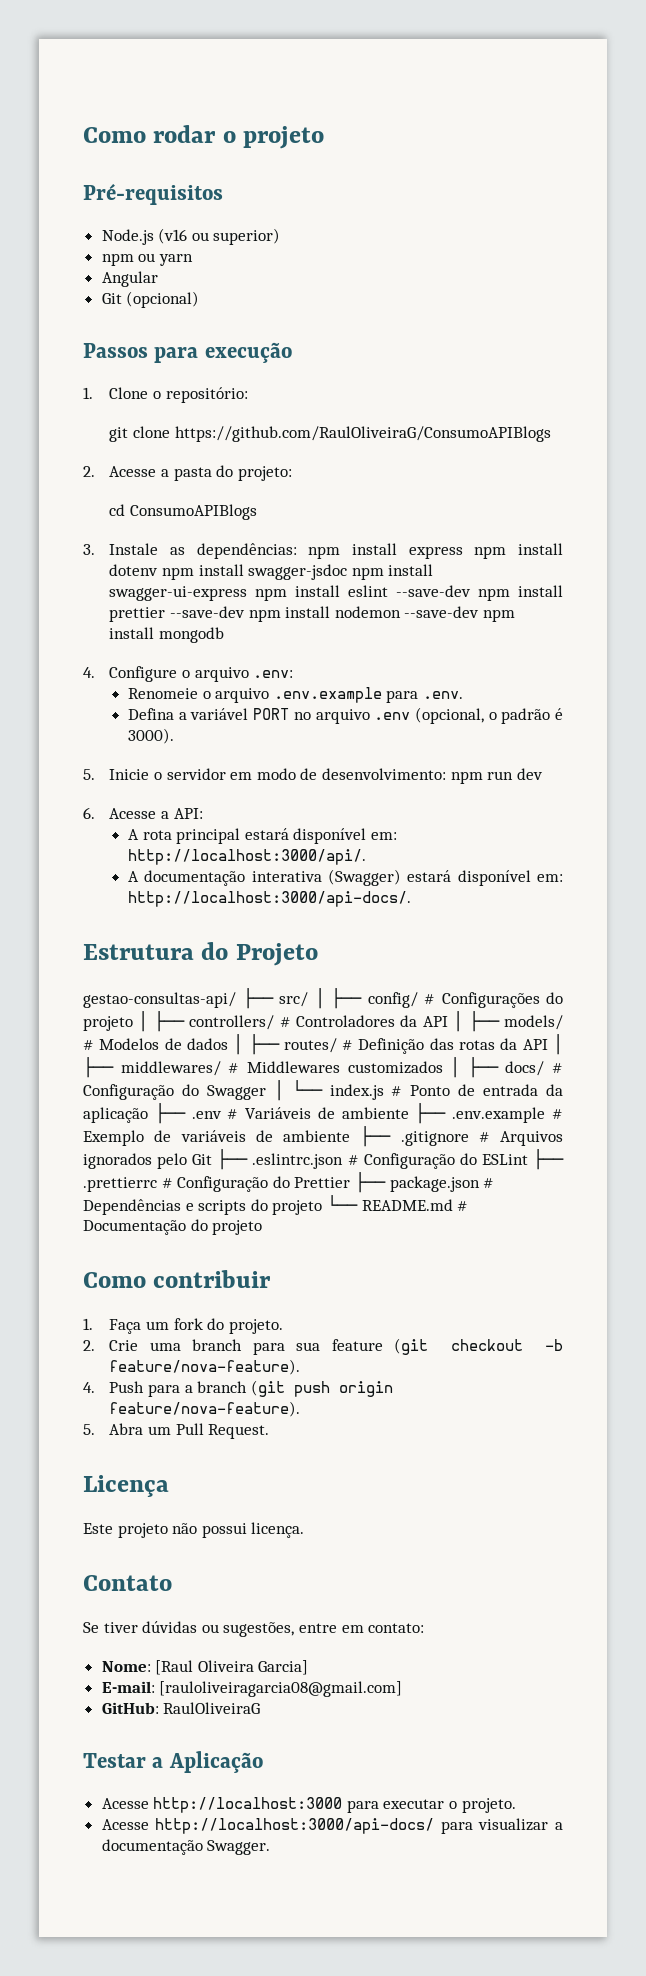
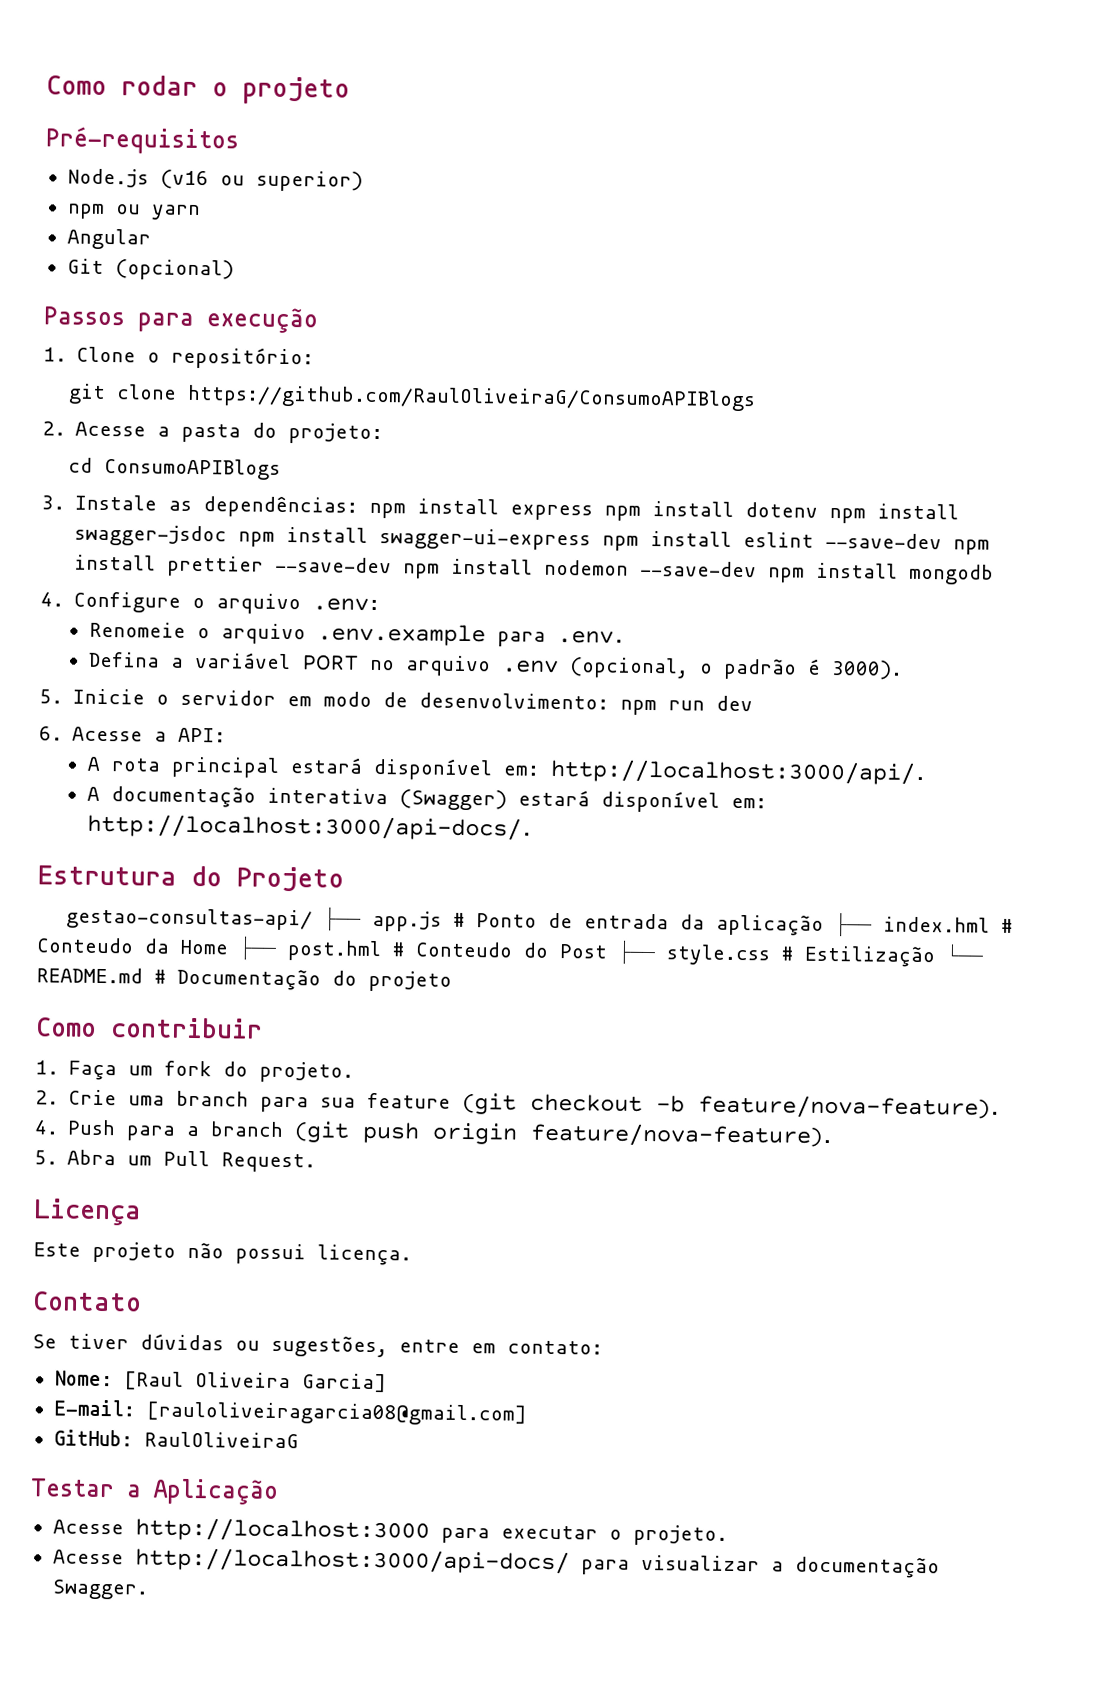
[279,988,563,1009] [83,1011,563,1032] [83,1034,564,1055] [83,1057,563,1078] [83,1080,384,1101] src/ │ ├── config/ # Configurações do projeto │ ├── controllers/ # Controladores da API │ ├── models/ # Modelos de dados │ ├── routes/ # Definição das rotas da API │ ├── middlewares/ # Middlewares customizados │ ├── docs/ # Configuração do Swagger │ └── index.js -> [372,910,443,932] app.js
[191,1103,563,1124] [83,1126,563,1147] [83,1149,564,1170] [83,1172,495,1193] [83,1199,323,1215] .env # Variáveis de ambiente ├── .env.example # Exemplo de variáveis de ambiente ├── .gitignore # Arquivos ignorados pelo Git ├── .eslintrc.json # Configuração do ESLint ├── .prettierrc # Configuração do Prettier ├── package.json # Dependências e scripts do projeto -> [883,916,1014,934] [36,935,935,968] index.hml # Conteudo da Home ├── post.hml # Conteudo do Post ├── style.css # Estilização

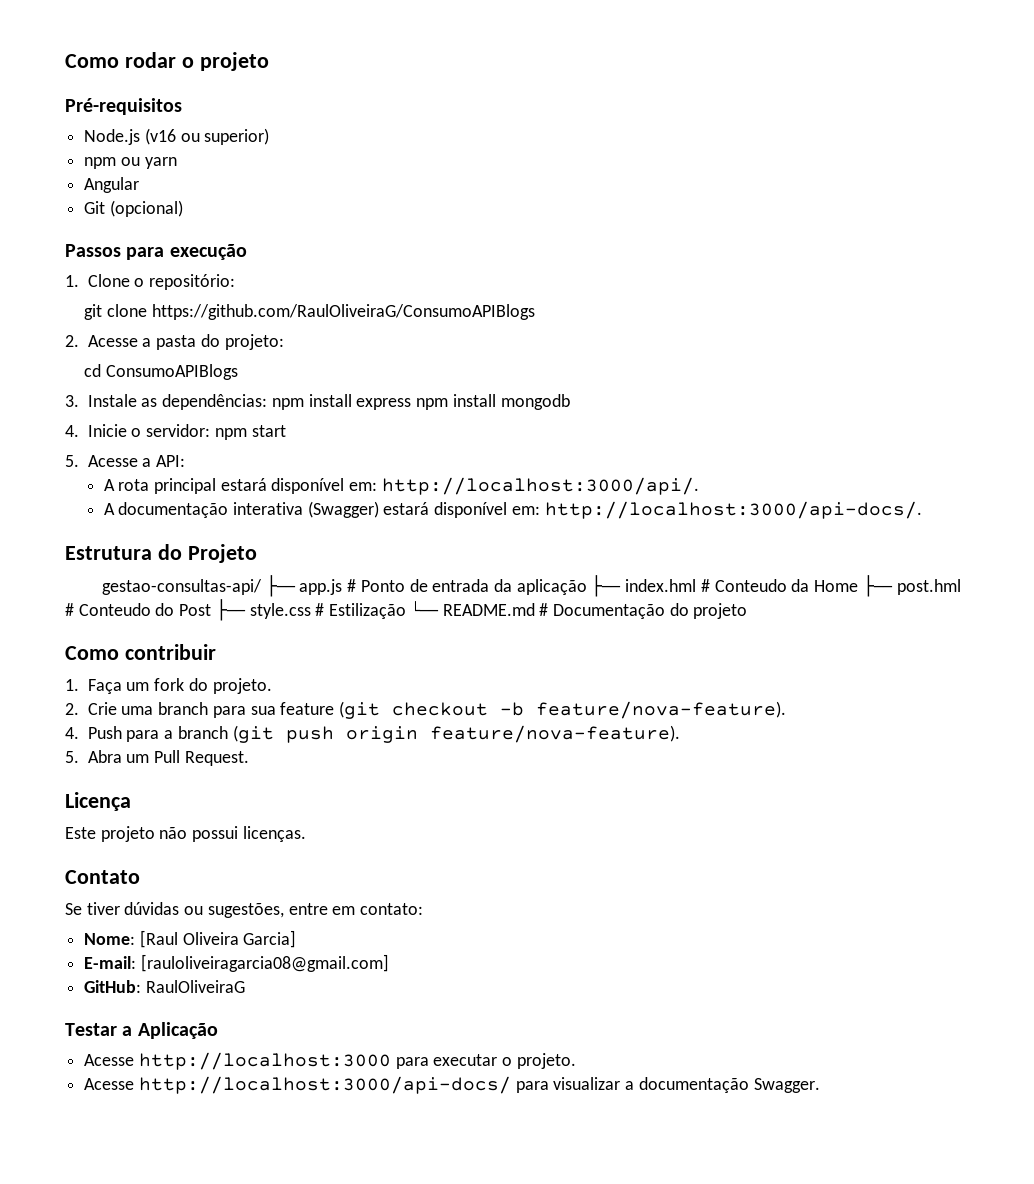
[745,502,960,524] [74,524,991,555] [74,554,995,585] [40,591,381,615] [88,621,625,647] [88,651,903,680] [39,688,754,716] [39,726,63,741] dotenv npm install swagger-jsdoc npm install swagger-ui-express npm install eslint --save-dev npm install prettier --save-dev npm install nodemon --save-dev npm install mongodb // 4. Configure o arquivo .env: // Renomeie o arquivo .env.example para .env. // Defina a variável PORT no arquivo .env (opcional, o padrão é 3000). // 5. Inicie o servidor em modo de desenvolvimento: npm run dev // 6. -> [500,394,570,410] [65,424,286,440] [65,455,79,467] mongodb // 4. Inicie o servidor: npm start // 5.
[317,1244,412,1266] licença. -> [242,826,306,842] licenças.

